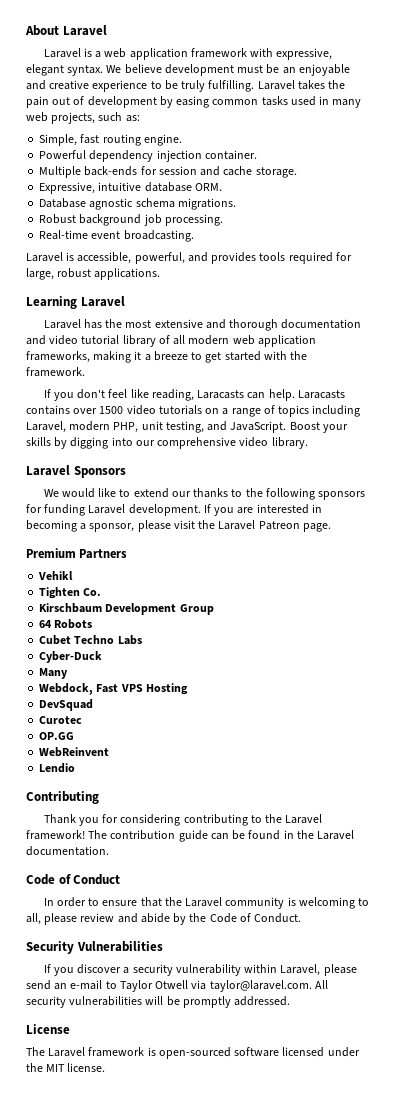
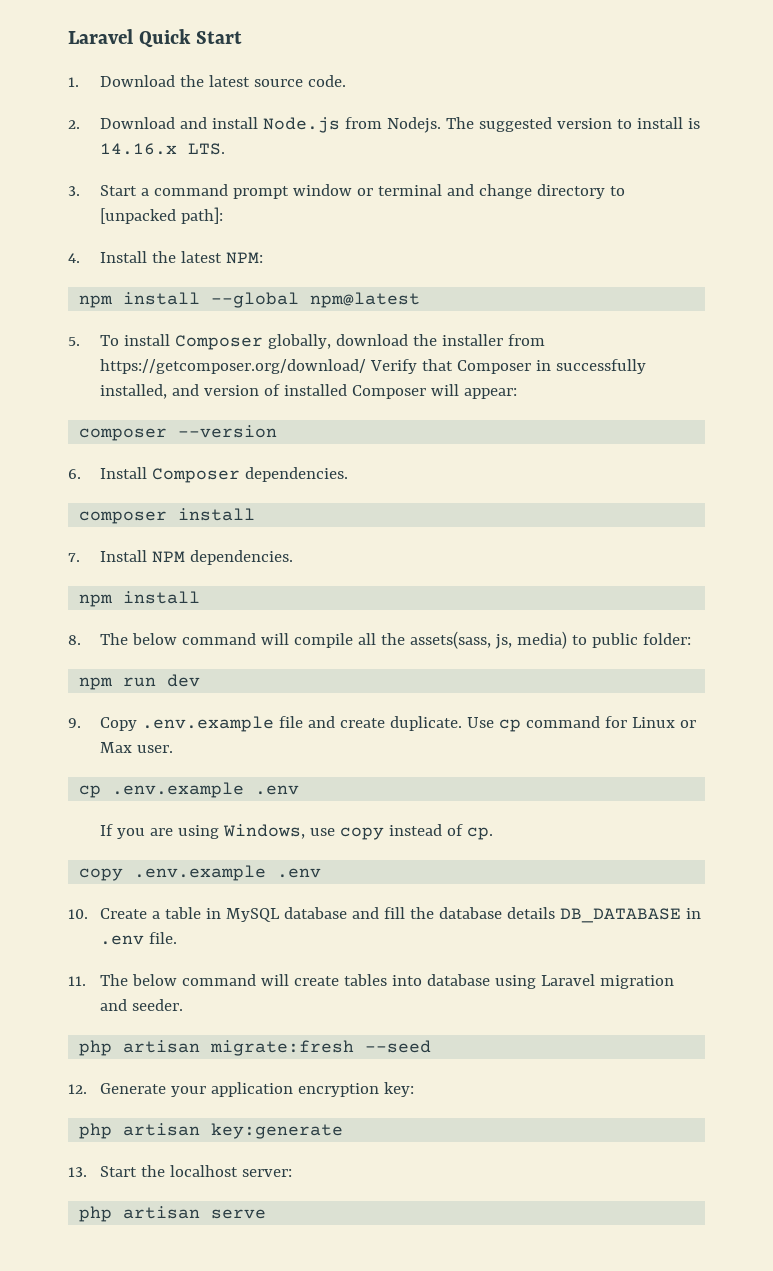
[25,25,107,36] [43,48,333,60] [26,64,350,76] [26,80,346,92] [26,96,362,108] [26,112,140,124] [39,134,182,146] [39,150,257,162] [39,166,297,178] [39,182,222,194] [39,198,236,210] [39,214,223,226] [39,230,194,242] [26,252,352,264] [26,268,161,280] [26,296,125,309] [43,319,362,331] [26,335,316,347] [26,351,308,363] [26,367,85,377] [43,389,345,401] [26,405,361,417] [26,421,348,433] [26,437,308,449] [26,465,126,478] [43,488,365,500] [26,504,322,516] [26,520,331,532] [26,548,128,559] [38,571,74,580] [39,587,102,599] [39,603,214,615] [39,619,93,629] [39,635,142,645] [39,651,103,663] [39,668,69,679] [39,683,188,695] [39,699,94,711] [39,716,83,724] [39,732,75,740] [39,747,110,757] [39,763,76,773] [26,791,99,804] [43,814,323,826] [26,830,355,842] [26,846,109,856] [26,874,121,885] [43,897,369,909] [26,913,302,925] [26,941,163,954] [43,964,357,976] [26,980,328,992] [26,996,291,1008] [26,1024,70,1034] [26,1047,360,1059] [26,1063,106,1072] About Laravel // Laravel is a web application framework with expressive, elegant syntax. We believe development must be an enjoyable and creative experience to be truly fulfilling. Laravel takes the pain out of development by easing common tasks used in many web projects, such as: // Simple, fast routing engine. // Powerful dependency injection container. // Multiple back-ends for session and cache storage. // Expressive, intuitive database ORM. // Database agnostic schema migrations. // Robust background job processing. // Real-time event broadcasting. // Laravel is accessible, powerful, and provides tools required for large, robust applications. // Learning Laravel // Laravel has the most extensive and thorough documentation and video tutorial library of all modern web application frameworks, making it a breeze to get started with the framework. // If you don't feel like reading, Laracasts can help. Laracasts contains over 1500 video tutorials on a range of topics including Laravel, modern PHP, unit testing, and JavaScript. Boost your skills by digging into our comprehensive video library. // Laravel Sponsors // We would like to extend our thanks to the following sponsors for funding Laravel development. If you are interested in becoming a sponsor, please visit the Laravel Patreon page. // Premium Partners // Vehikl // Tighten Co. // Kirschbaum Development Group // 64 Robots // Cubet Techno Labs // Cyber-Duck // Many // Webdock, Fast VPS Hosting // DevSquad // Curotec // OP.GG // WebReinvent // Lendio // Contributing // Thank you for considering contributing to the Laravel framework! The contribution guide can be found in the Laravel documentation. // Code of Conduct // In order to ensure that the Laravel community is welcoming to all, please review and abide by the Code of Conduct. // Security Vulnerabilities // If you discover a security vulnerability within Laravel, please send an e-mail to Taylor Otwell via taylor@laravel.com. All security vulnerabilities will be promptly addressed. // License // The Laravel framework is open-sourced software licensed under the MIT license. -> [68,29,242,48] [68,75,346,87] [68,117,700,133] [99,143,225,155] [68,184,625,199] [99,207,223,224] [68,251,263,264] [79,292,421,308] [68,334,545,350] [99,359,646,374] [99,384,517,399] [79,425,278,441] [68,467,348,483] [79,508,256,524] [68,550,293,565] [79,591,201,607] [68,631,691,649] [79,674,201,690] [68,716,696,732] [99,742,173,753] [79,782,300,798] [99,824,493,840] [79,865,322,881] [68,907,701,923] [99,932,177,945] [68,974,674,989] [99,999,183,1011] [79,1040,432,1056] [68,1082,414,1097] [79,1123,344,1139] [68,1165,292,1177] [79,1206,267,1222] Laravel Quick Start // 1. Download the latest source code. // 2. Download and install Node.js from Nodejs. The suggested version to install is 14.16.x LTS. // 3. Start a command prompt window or terminal and change directory to [unpacked path]: // 4. Install the latest NPM: // npm install --global npm@latest // 5. To install Composer globally, download the installer from https://getcomposer.org/download/ Verify that Composer in successfully installed, and version of installed Composer will appear: // composer --version // 6. Install Composer dependencies. // composer install // 7. Install NPM dependencies. // npm install // 8. The below command will compile all the assets(sass, js, media) to public folder: // npm run dev // 9. Copy .env.example file and create duplicate. Use cp command for Linux or Max user. // cp .env.example .env // If you are using Windows, use copy instead of cp. // copy .env.example .env // 10. Create a table in MySQL database and fill the database details DB_DATABASE in .env file. // 11. The below command will create tables into database using Laravel migration and seeder. // php artisan migrate:fresh --seed // 12. Generate your application encryption key: // php artisan key:generate // 13. Start the localhost server: // php artisan serve

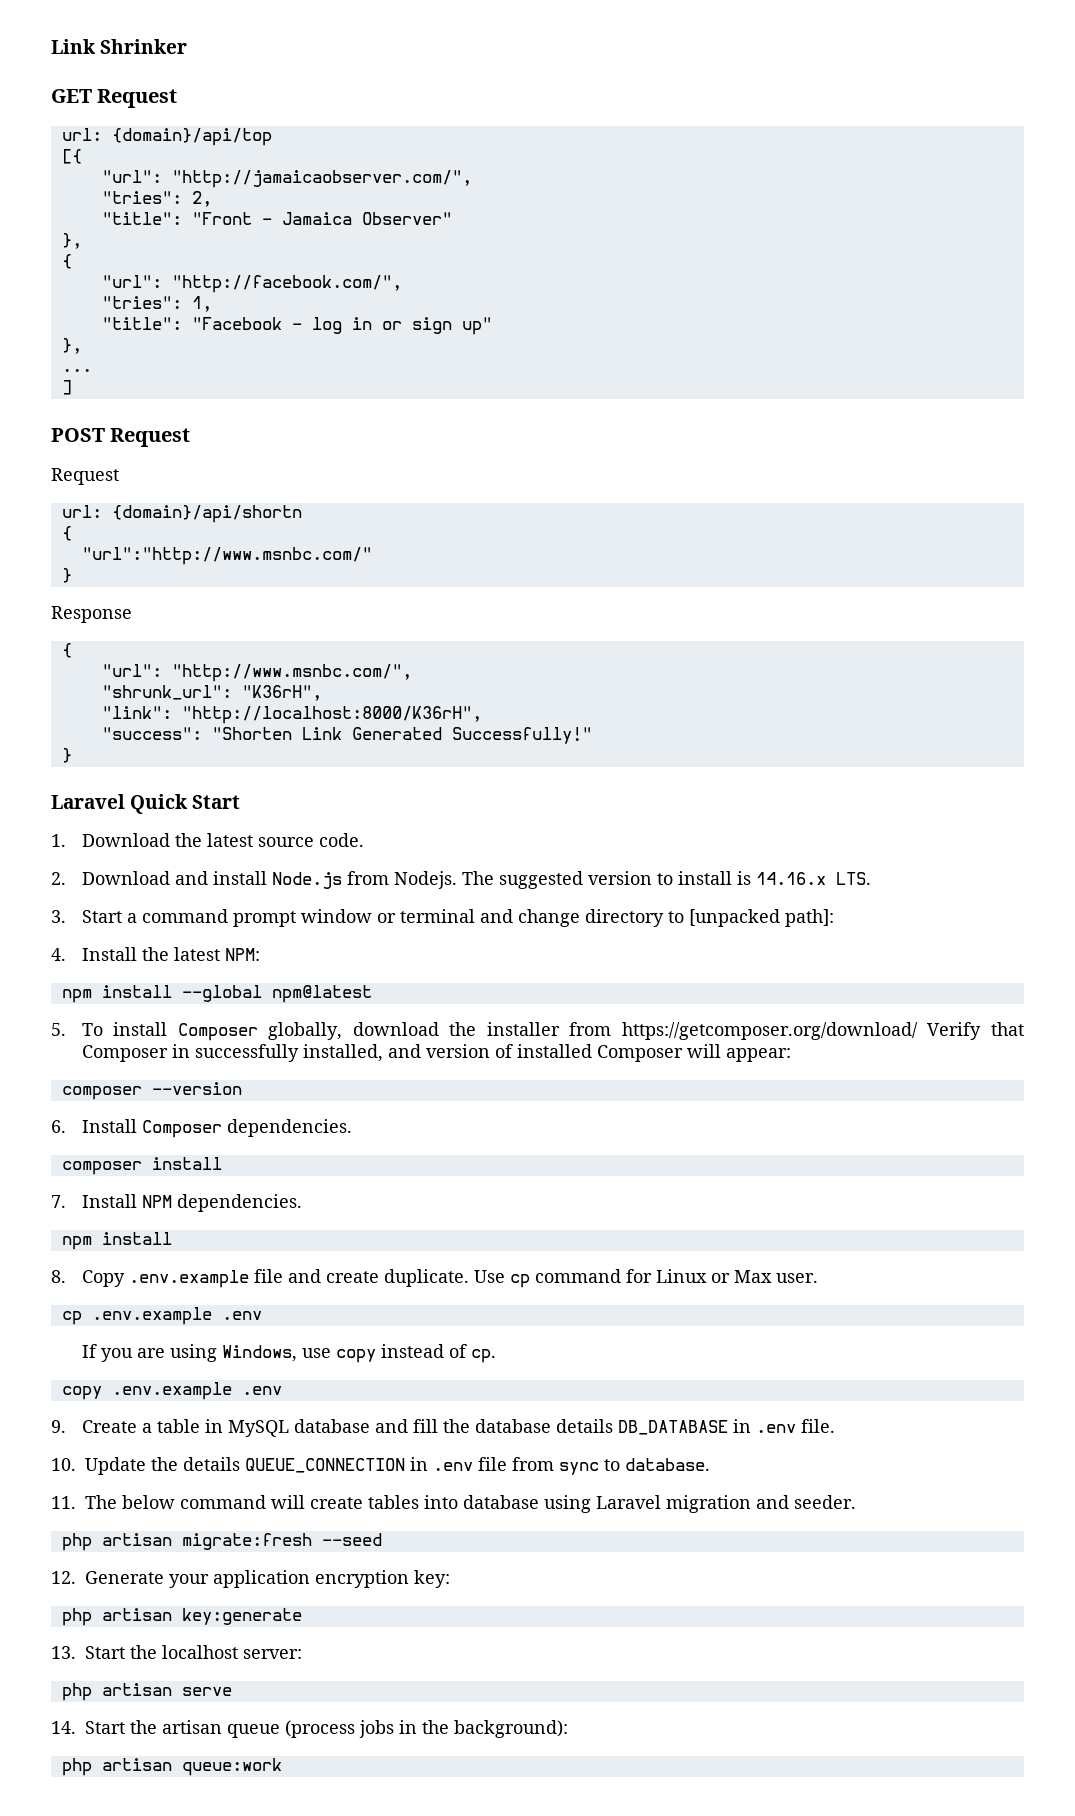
(68, 36) none -> [51,39,188,54] [51,89,178,108] [61,128,272,146] [61,149,82,164] [101,170,472,188] [101,191,212,207] [101,212,452,225] [61,233,82,249] [61,254,72,269] [101,275,402,293] [101,296,212,312] [101,317,492,335] [61,338,82,354] [61,368,92,372] [61,380,72,395] [51,428,191,447] [51,468,119,485] [61,505,302,523] [61,526,72,541] [81,547,372,565] [61,568,72,583] [51,606,132,623] [61,643,72,658] [101,664,412,682] [101,685,322,701] [101,706,482,724] [101,727,592,744] [61,748,72,763] Link Shrinker // GET Request // url: {domain}/api/top // [{ // "url": "http://jamaicaobserver.com/", // "tries": 2, // "title": "Front - Jamaica Observer" // }, // { // "url": "http://facebook.com/", // "tries": 1, // "title": "Facebook - log in or sign up" // }, // ... // ] // POST Request // Request // url: {domain}/api/shortn // { // "url":"http://www.msnbc.com/" // } // Response // { // "url": "http://www.msnbc.com/", // "shrunk_url": "K36rH", // "link": "http://localhost:8000/K36rH", // "success": "Shorten Link Generated Successfully!" // } //
[99,631,691,649] [79,674,201,690] [68,718,81,728] The below command will compile all the assets(sass, js, media) to public folder: // npm run dev // 9. -> (66, 1276) none
[68,909,88,919] 10. -> [51,1420,66,1433] 9.
(177, 938) none -> [51,1457,710,1475] // 10. Update the details QUEUE_CONNECTION in .env file from sync to database.
(267, 1214) none -> [51,1720,568,1738] [61,1758,282,1776] // 14. Start the artisan queue (process jobs in the background): // php artisan queue:work

